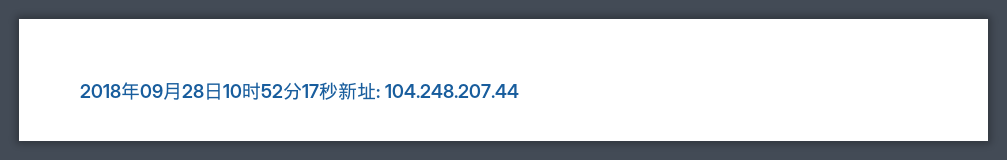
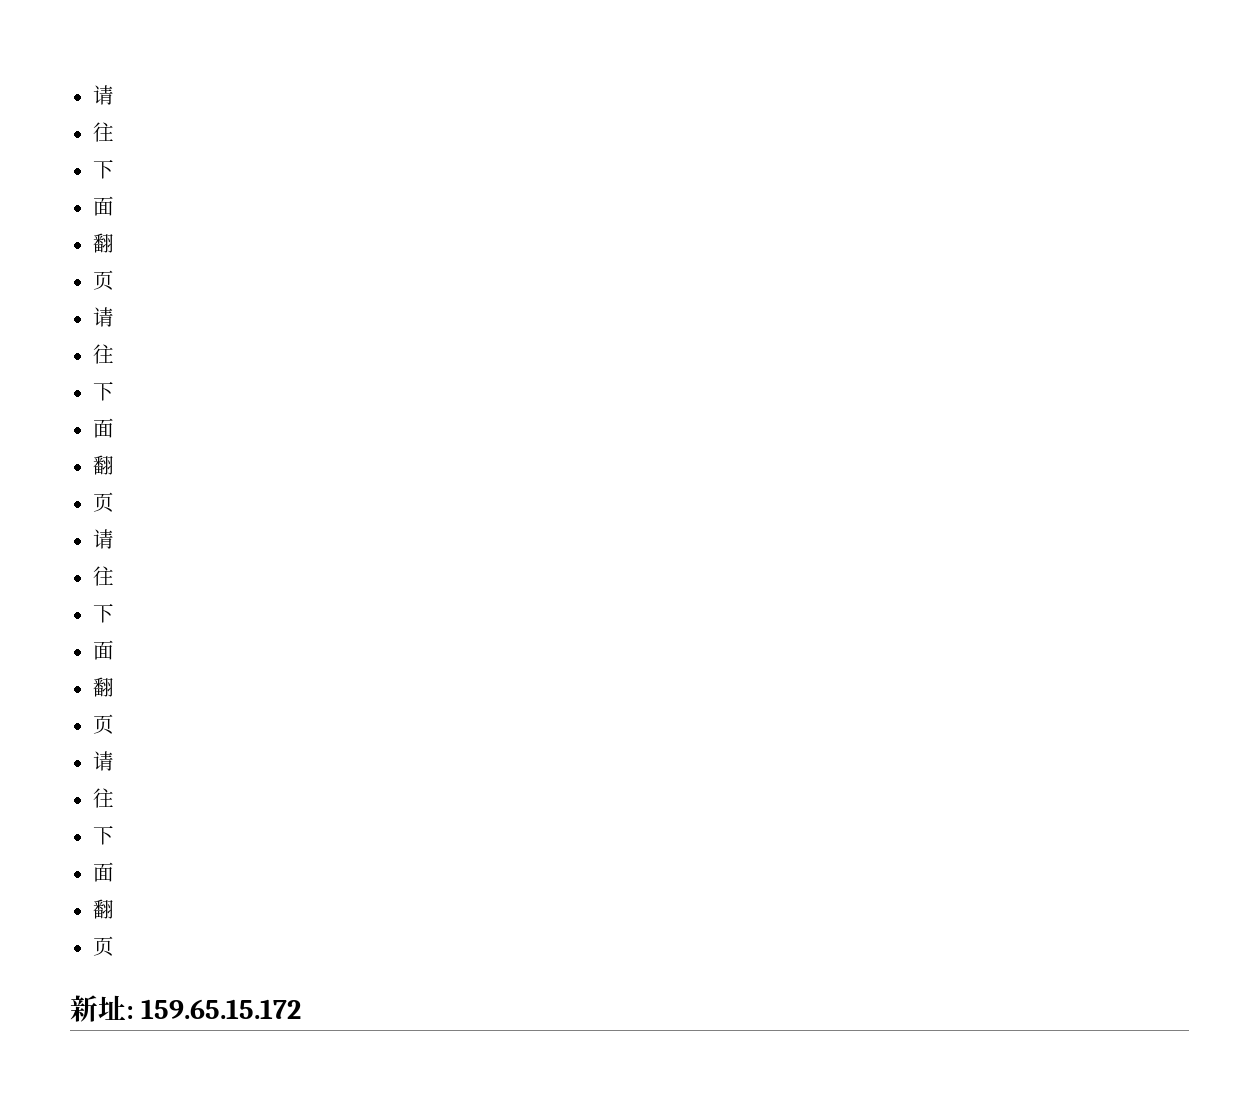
[80,82,338,100] 2018年09月28日10时52分17秒 -> [92,85,114,105] [92,122,114,142] [92,159,114,179] [92,196,114,216] [92,233,114,253] [92,270,114,290] [92,307,114,327] [92,344,114,364] [92,381,114,401] [92,418,114,438] [92,455,114,475] [92,492,114,512] [92,529,114,549] [92,566,114,586] [92,603,114,623] [92,640,114,660] [92,677,114,697] [92,714,114,734] [92,751,114,771] [92,788,114,808] [92,825,114,845] [92,862,114,882] [92,899,114,919] [92,936,114,956] 请 // 往 // 下 // 面 // 翻 // 页 // 请 // 往 // 下 // 面 // 翻 // 页 // 请 // 往 // 下 // 面 // 翻 // 页 // 请 // 往 // 下 // 面 // 翻 // 页 //
[384,84,519,98] 104.248.207.44 -> [141,999,302,1019] 159.65.15.172

